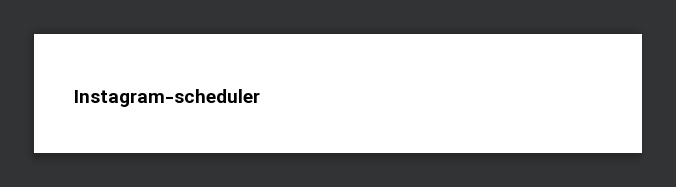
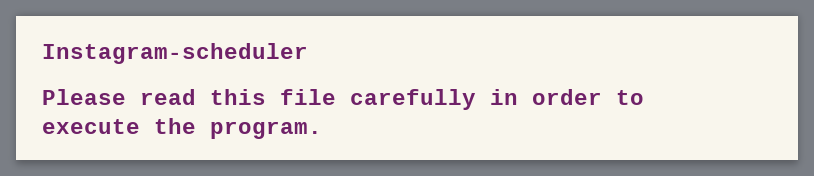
(260, 98) none -> [42,89,644,110] [42,118,322,139] // Please read this file carefully in order to execute the program.

